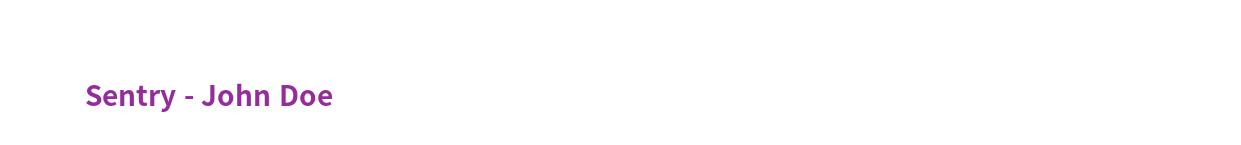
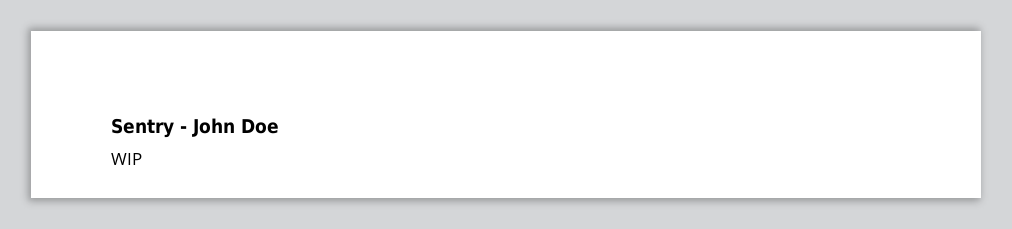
(333, 95) none -> [111,153,142,165] // WIP

